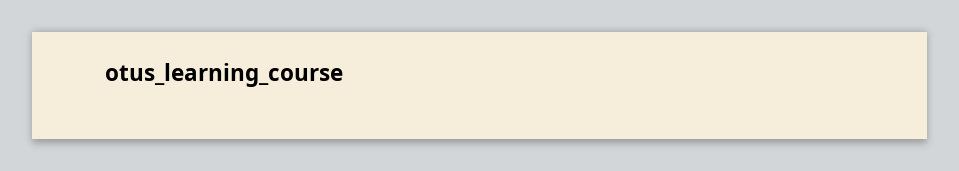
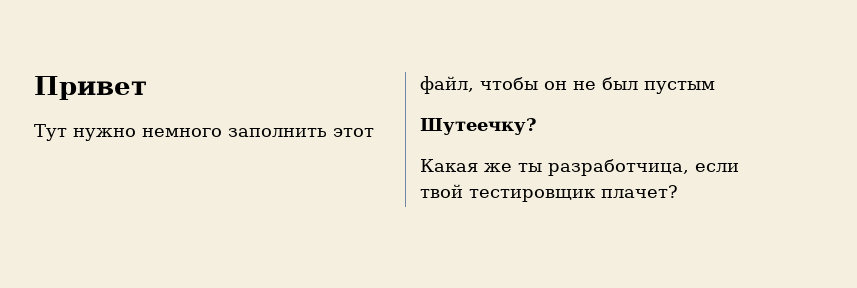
[105,63,343,87] otus_learning_course -> [34,76,147,100] [34,124,374,141] [420,76,715,94] [420,118,537,135] [420,159,739,176] [420,184,678,202] Привет // Тут нужно немного заполнить этот файл, чтобы он не был пустым // Шутеечку? // Какая же ты разработчица, если твой тестировщик плачет?

